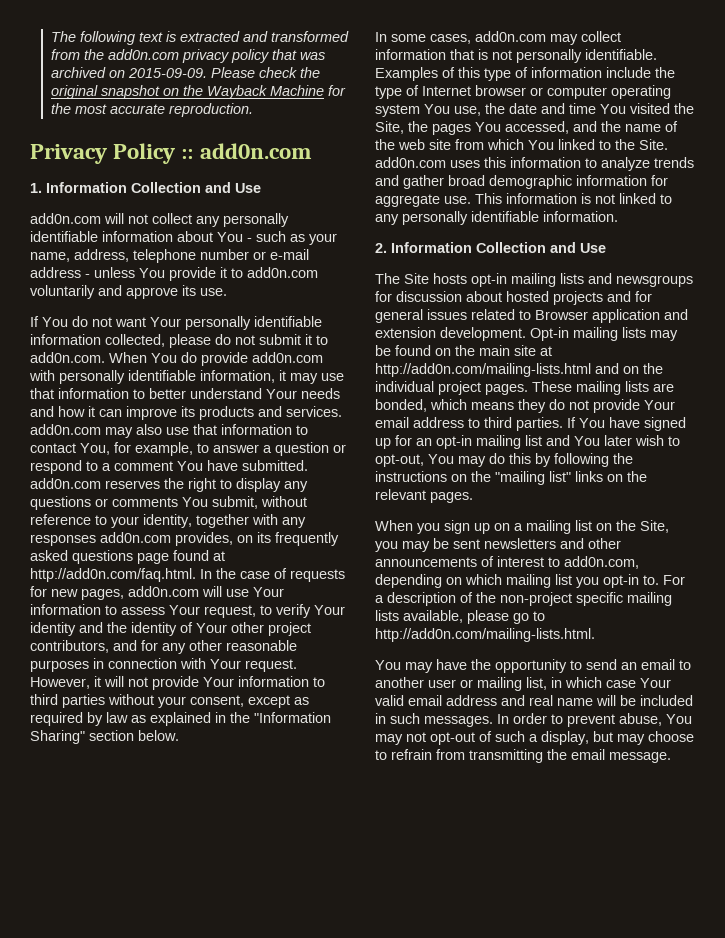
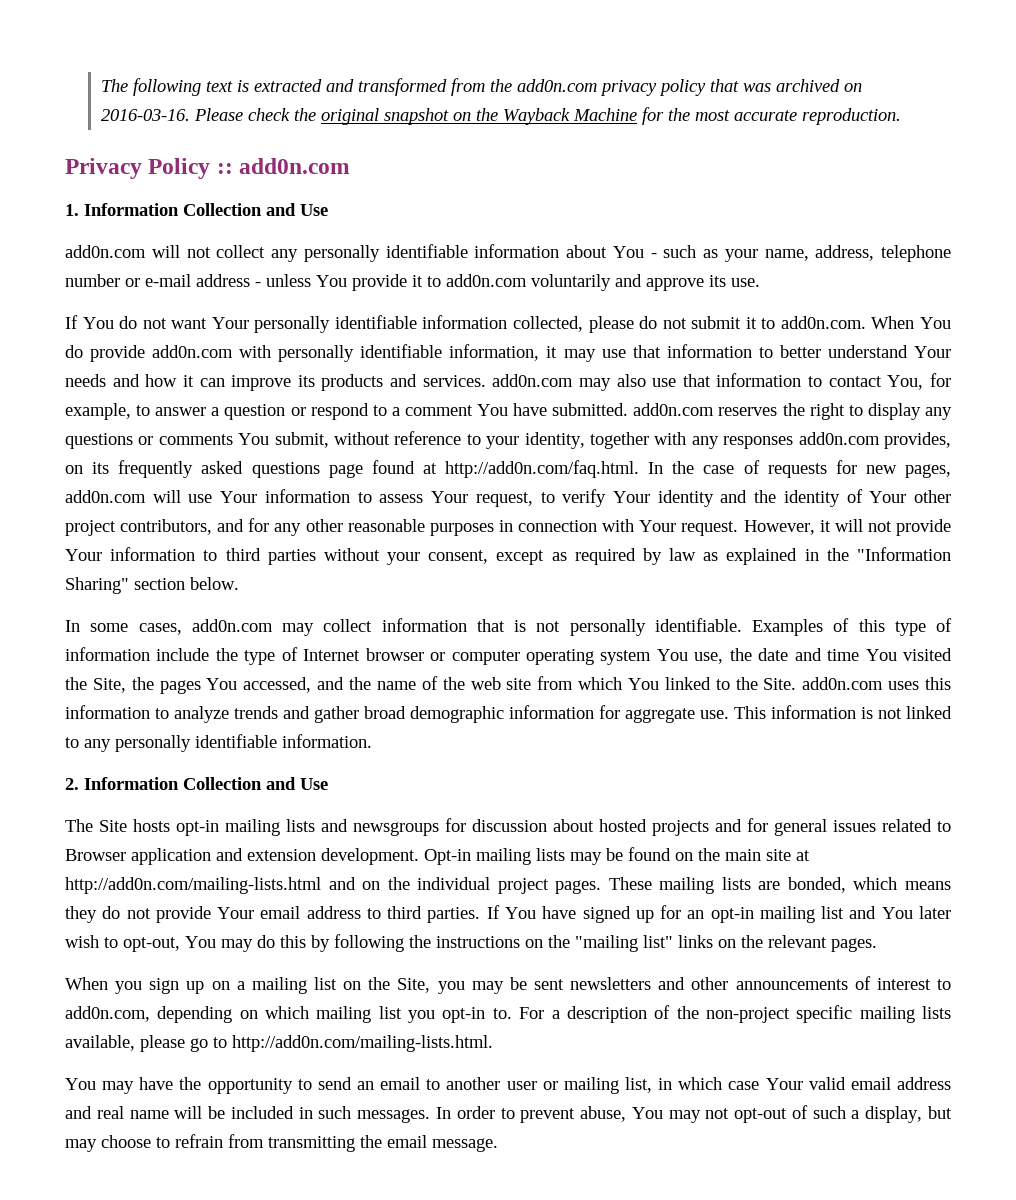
[128,68,208,78] 2015-09-09. -> [101,109,191,121] 2016-03-16.

